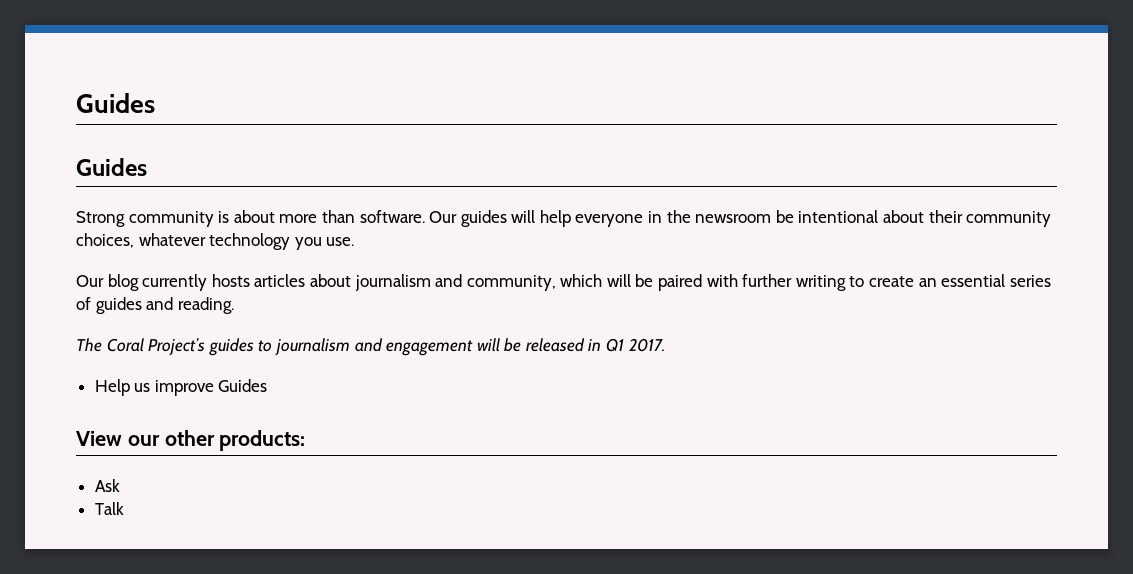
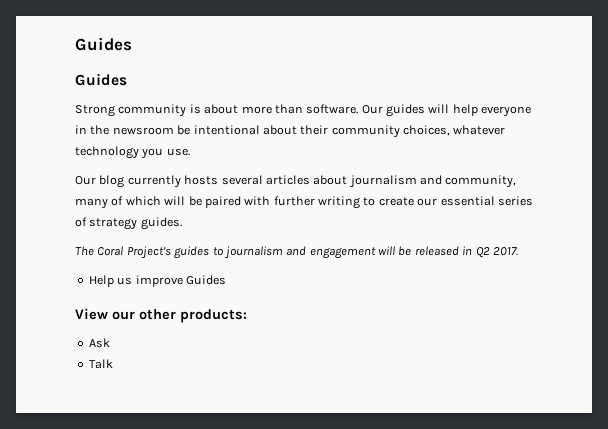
(250, 280) none -> [221,175,263,185] several
(556, 283) none -> [75,196,124,209] many of
[918,278,937,287] an -> [417,198,438,206] our
[95,297,234,314] guides and reading. -> [89,217,182,230] strategy guides.
[606,338,625,352] Q1 -> [475,247,490,258] Q2

